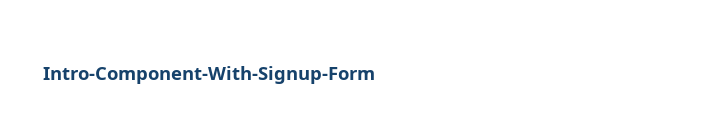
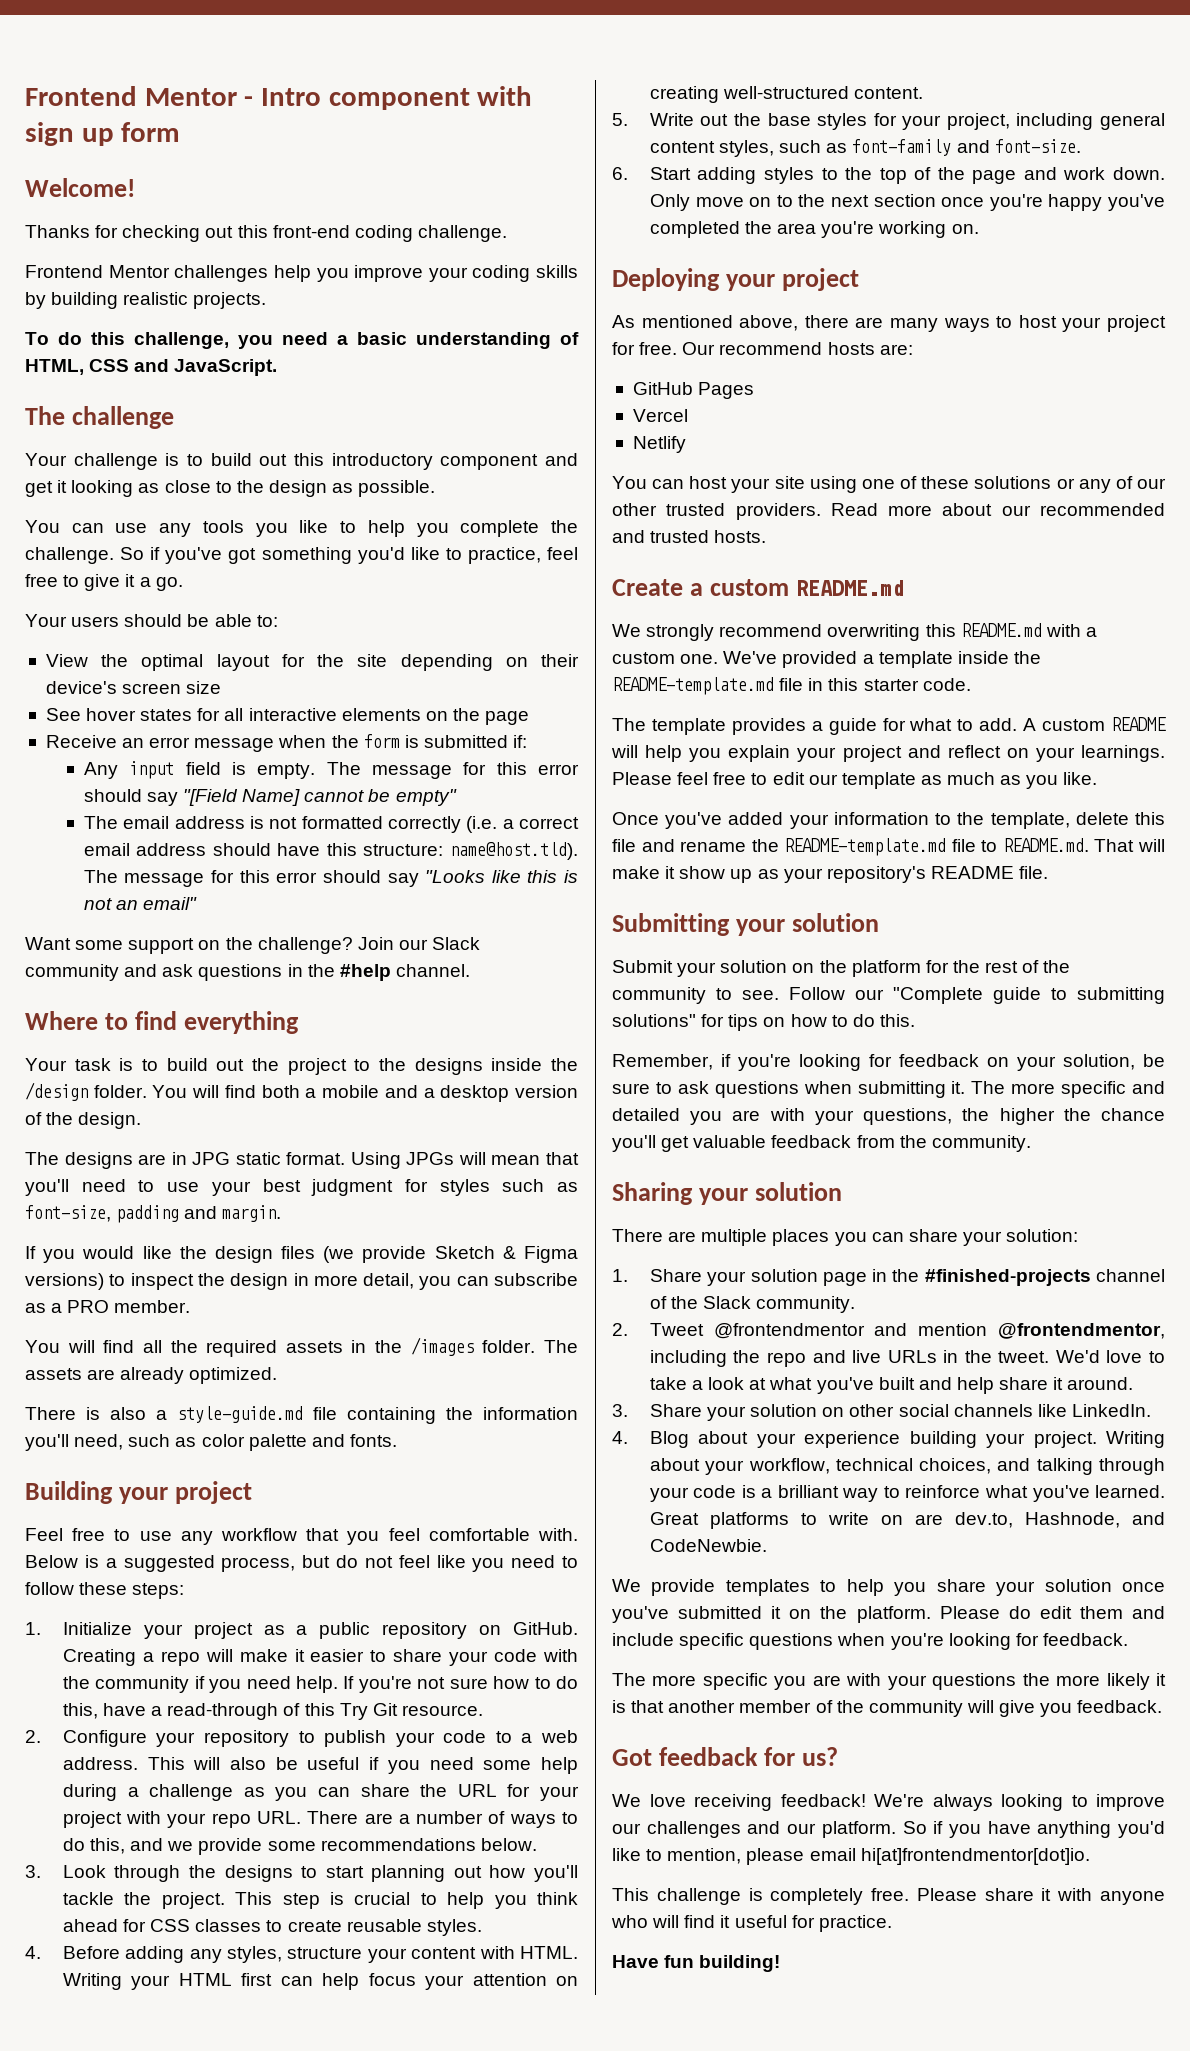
[43,66,375,84] Intro-Component-With-Signup-Form -> [25,86,533,110] [25,122,181,146] [25,178,135,197] [25,225,507,242] [25,265,578,282] [25,292,267,309] [25,332,579,349] [25,359,278,376] [25,406,174,429] [25,453,579,470] [25,480,436,497] [25,520,579,537] [25,547,579,564] [25,574,183,591] [25,614,278,627] [45,654,580,671] [45,681,222,694] [45,708,530,725] [45,734,528,752] [83,761,579,779] [83,789,457,806] [83,816,579,833] [83,842,578,860] [83,870,579,887] [83,897,198,910] [25,937,481,954] [25,964,470,981] [25,1011,299,1034] [25,1058,578,1075] [25,1082,579,1102] [25,1112,142,1129] [25,1152,579,1169] [25,1179,578,1196] [25,1205,282,1223] [25,1246,578,1263] [25,1273,579,1290] [25,1300,191,1313] [25,1337,578,1357] [25,1367,278,1384] [25,1406,578,1424] [25,1434,397,1451] [25,1481,252,1504] [25,1528,578,1545] [25,1555,578,1572] [25,1582,185,1599] [25,1622,578,1639] [62,1649,579,1666] [62,1676,579,1693] [62,1703,483,1720] [25,1730,579,1747] [62,1757,578,1774] [62,1784,580,1801] [62,1811,579,1828] [62,1838,537,1855] [25,1865,579,1882] [62,1892,578,1909] [62,1919,482,1936] [25,1946,579,1963] [62,1973,578,1990] [649,86,924,103] [612,113,1165,130] [649,139,1081,157] [612,167,1165,184] [649,194,1165,211] [649,221,979,238] [612,268,859,291] [612,315,1166,332] [612,342,913,355] [632,382,755,399] [632,409,688,422] [632,436,686,453] [612,476,1166,493] [612,503,1165,520] [612,530,767,543] [612,579,904,596] [612,623,1097,641] [612,651,1041,668] [612,677,971,695] [612,717,1166,735] [611,745,1165,762] [612,772,1098,789] [612,812,1165,829] [612,838,1165,856] [612,866,1049,883] [612,913,879,936] [612,960,1071,977] [612,987,1165,1004] [612,1014,915,1031] [612,1054,1165,1071] [612,1081,1165,1098] [612,1108,1165,1125] [612,1135,1031,1152] [612,1182,842,1205] [612,1229,1079,1246] [612,1269,1165,1286] [649,1296,856,1313] [612,1323,1165,1339] [649,1350,1165,1367] [649,1377,1134,1394] [612,1404,1151,1421] [612,1431,1165,1448] [649,1458,1165,1475] [649,1485,1165,1502] [649,1512,1165,1529] [649,1539,767,1552] [612,1579,1165,1596] [612,1606,1165,1623] [612,1633,1128,1650] [612,1673,1166,1690] [612,1700,1163,1717] [612,1747,838,1766] [612,1794,1165,1811] [612,1821,1165,1838] [612,1848,1090,1865] [612,1888,1165,1905] [611,1915,892,1932] [612,1955,781,1972] Frontend Mentor - Intro component with sign up form // Welcome! // Thanks for checking out this front-end coding challenge. // Frontend Mentor challenges help you improve your coding skills by building realistic projects. // To do this challenge, you need a basic understanding of HTML, CSS and JavaScript. // The challenge // Your challenge is to build out this introductory component and get it looking as close to the design as possible. // You can use any tools you like to help you complete the challenge. So if you've got something you'd like to practice, feel free to give it a go. // Your users should be able to: // View the optimal layout for the site depending on their device's screen size // See hover states for all interactive elements on the page // Receive an error message when the form is submitted if: // Any input field is empty. The message for this error should say "[Field Name] cannot be empty" // The email address is not formatted correctly (i.e. a correct email address should have this structure: name@host.tld). The message for this error should say "Looks like this is not an email" // Want some support on the challenge? Join our Slack community and ask questions in the #help channel. // Where to find everything // Your task is to build out the project to the designs inside the /design folder. You will find both a mobile and a desktop version of the design. // The designs are in JPG static format. Using JPGs will mean that you'll need to use your best judgment for styles such as font-size, padding and margin. // If you would like the design files (we provide Sketch & Figma versions) to inspect the design in more detail, you can subscribe as a PRO member. // You will find all the required assets in the /images folder. The assets are already optimized. // There is also a style-guide.md file containing the information you'll need, such as color palette and fonts. // Building your project // Feel free to use any workflow that you feel comfortable with. Below is a suggested process, but do not feel like you need to follow these steps: // 1. Initialize your project as a public repository on GitHub. Creating a repo will make it easier to share your code with the community if you need help. If you're not sure how to do this, have a read-through of this Try Git resource. // 2. Configure your repository to publish your code to a web address. This will also be useful if you need some help during a challenge as you can share the URL for your project with your repo URL. There are a number of ways to do this, and we provide some recommendations below. // 3. Look through the designs to start planning out how you'll tackle the project. This step is crucial to help you think ahead for CSS classes to create reusable styles. // 4. Before adding any styles, structure your content with HTML. Writing your HTML first can help focus your attention on creating well-structured content. // 5. Write out the base styles for your project, including general content styles, such as font-family and font-size. // 6. Start adding styles to the top of the page and work down. Only move on to the next section once you're happy you've completed the area you're working on. // Deploying your project // As mentioned above, there are many ways to host your project for free. Our recommend hosts are: // GitHub Pages // Vercel // Netlify // You can host your site using one of these solutions or any of our other trusted providers. Read more about our recommended and trusted hosts. // Create a custom README.md // We strongly recommend overwriting this README.md with a custom one. We've provided a template inside the README-template.md file in this starter code. // The template provides a guide for what to add. A custom README will help you explain your project and reflect on your learnings. Please feel free to edit our template as much as you like. // Once you've added your information to the template, delete this file and rename the README-template.md file to README.md. That will make it show up as your repository's README file. // Submitting your solution // Submit your solution on the platform for the rest of the community to see. Follow our "Complete guide to submitting solutions" for tips on how to do this. // Remember, if you're looking for feedback on your solution, be sure to ask questions when submitting it. The more specific and detailed you are with your questions, the higher the chance you'll get valuable feedback from the community. // Sharing your solution // There are multiple places you can share your solution: // 1. Share your solution page in the #finished-projects channel of the Slack community. // 2. Tweet @frontendmentor and mention @frontendmentor, including the repo and live URLs in the tweet. We'd love to take a look at what you've built and help share it around. // 3. Share your solution on other social channels like LinkedIn. // 4. Blog about your experience building your project. Writing about your workflow, technical choices, and talking through your code is a brilliant way to reinforce what you've learned. Great platforms to write on are dev.to, Hashnode, and CodeNewbie. // We provide templates to help you share your solution once you've submitted it on the platform. Please do edit them and include specific questions when you're looking for feedback. // The more specific you are with your questions the more likely it is that another member of the community will give you feedback. // Got feedback for us? // We love receiving feedback! We're always looking to improve our challenges and our platform. So if you have anything you'd like to mention, please email hi[at]frontendmentor[dot]io. // This challenge is completely free. Please share it with anyone who will find it useful for practice. // Have fun building!

